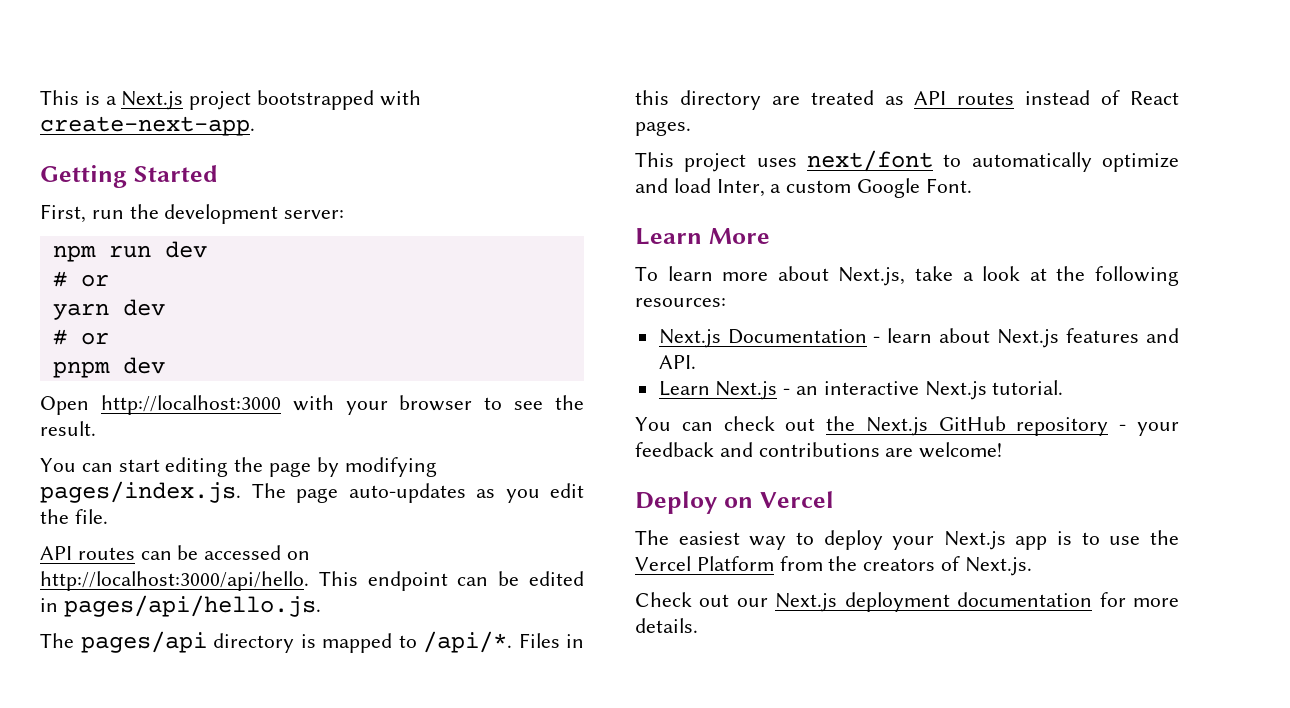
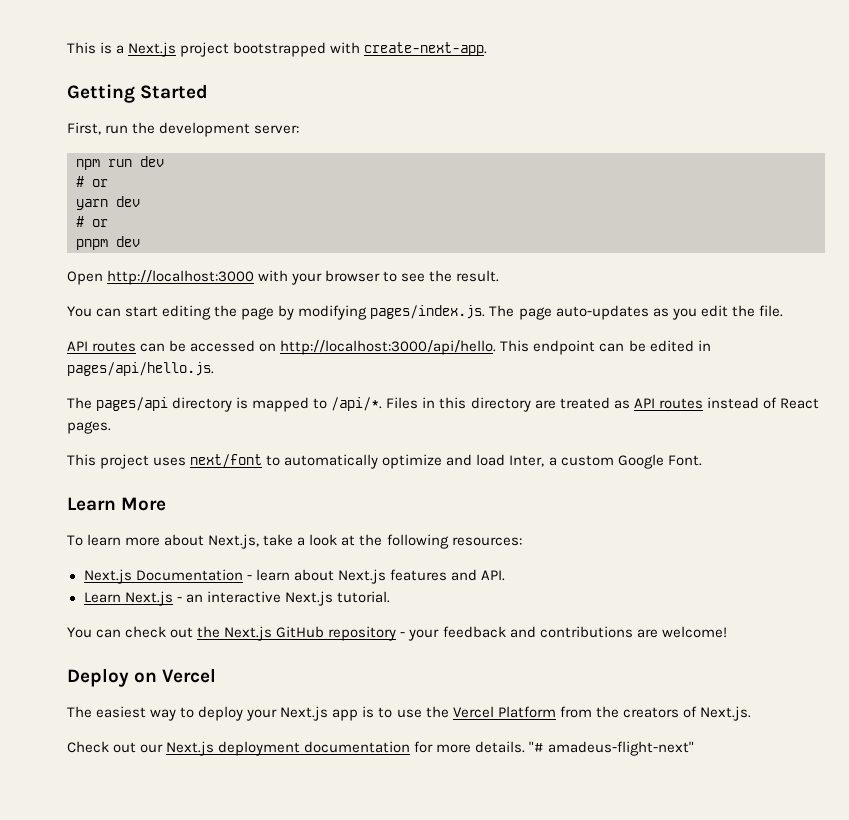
(698, 625) none -> [529,741,694,756] "# amadeus-flight-next"

